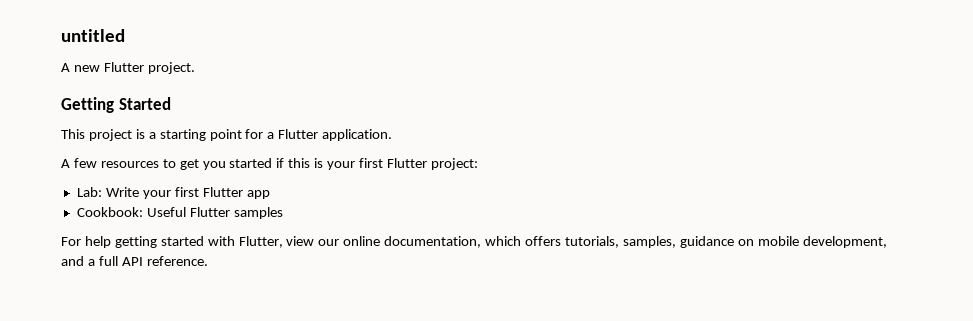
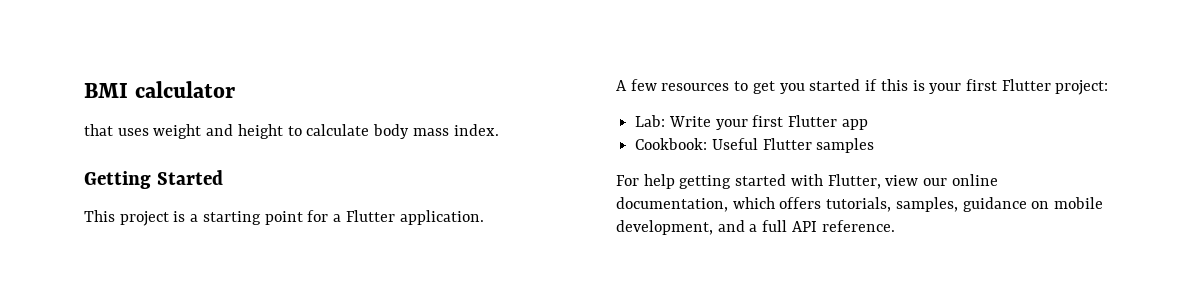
[61,29,125,42] [61,62,195,74] untitled // A new Flutter project. -> [84,81,235,98] [84,124,499,139] BMI calculator // that uses weight and height to calculate body mass index.

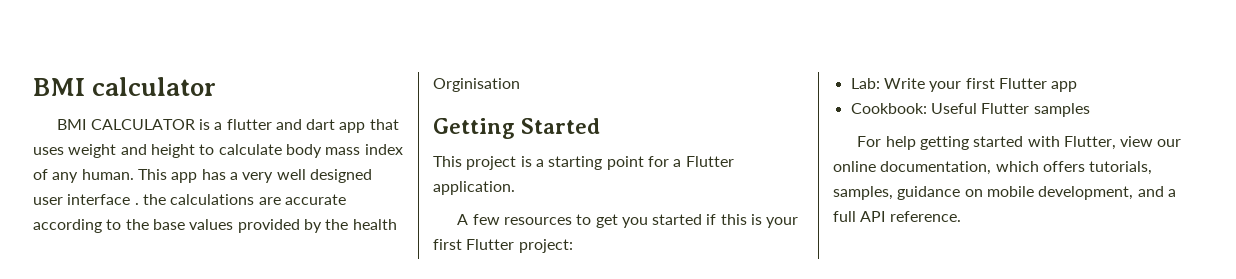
(235, 89) none -> [57,119,366,133] BMI CALCULATOR is a flutter and dart app
[453,124,499,136] index. -> [364,144,403,155] [33,169,372,183] [33,194,346,205] [33,219,397,233] [433,78,520,92] index of any human. This app has a very well designed user interface . the calculations are accurate according to the base values provided by the health Orginisation

